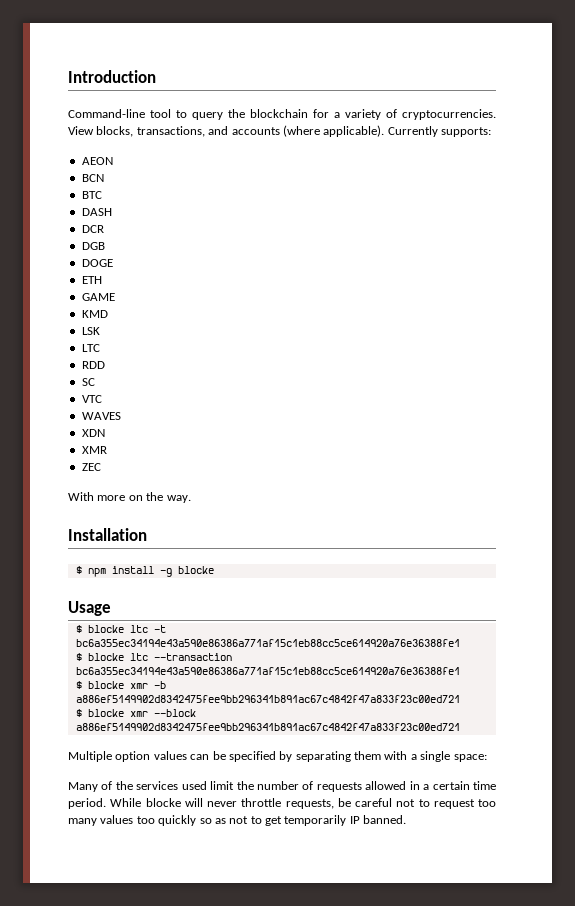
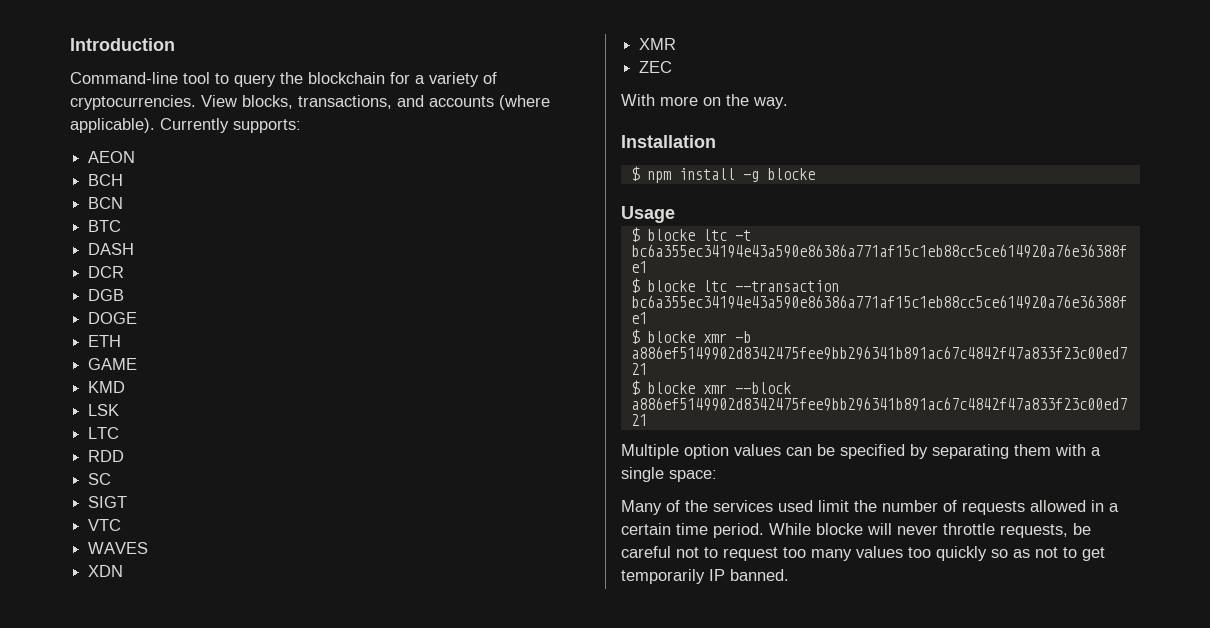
(113, 161) none -> [88,174,124,186] // BCH
(95, 382) none -> [88,496,128,508] // SIGT

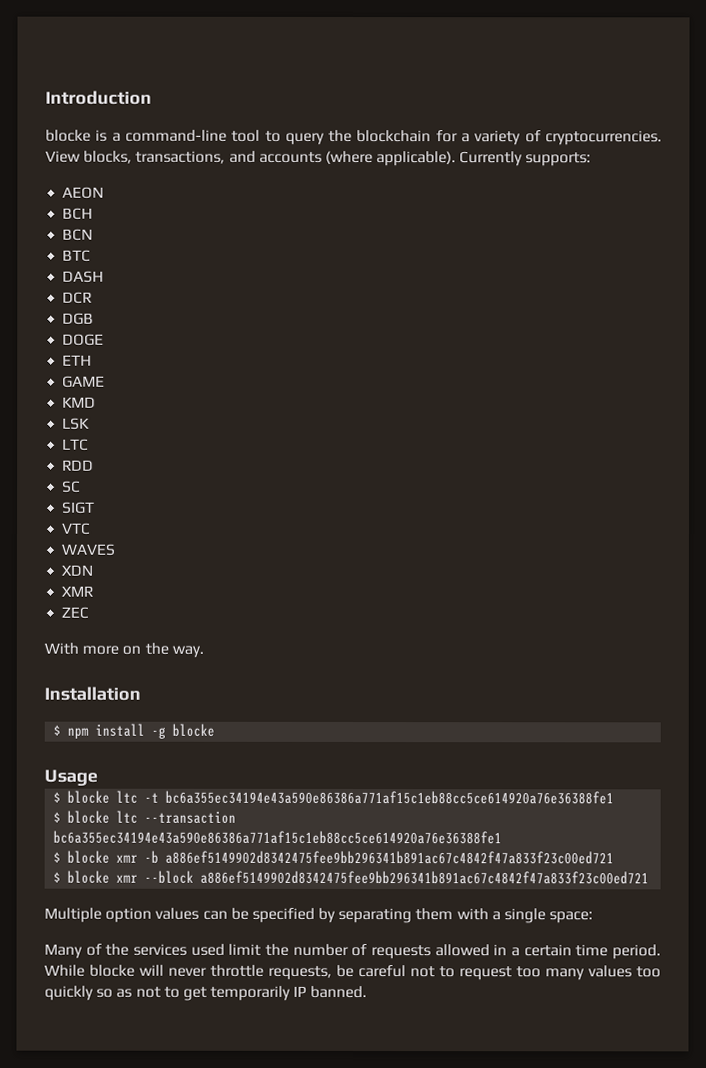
[70,72,178,84] Command-line -> [45,129,227,142] blocke is a command-line

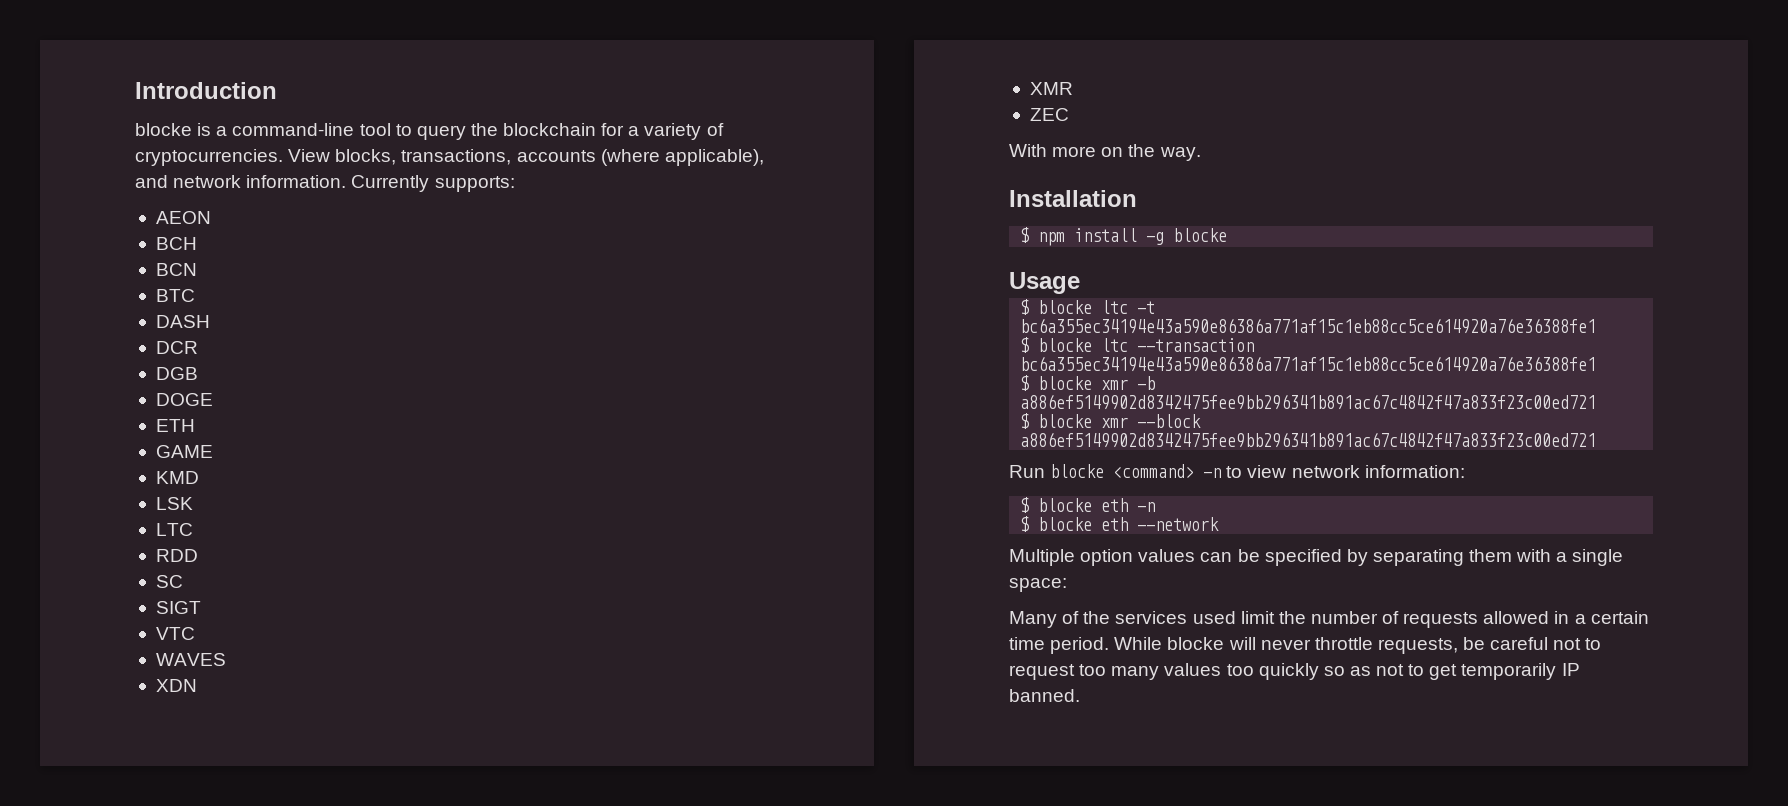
[228,150,256,163] and -> (512, 157) none
[376,151,457,167] applicable). -> [664,149,764,166] [135,175,347,188] applicable), and network information.
(650, 877) none -> [1009,464,1465,478] [1020,497,1156,513] [1020,516,1220,532] // Run blocke <command> -n to view network information: // $ blocke eth -n // $ blocke eth --network

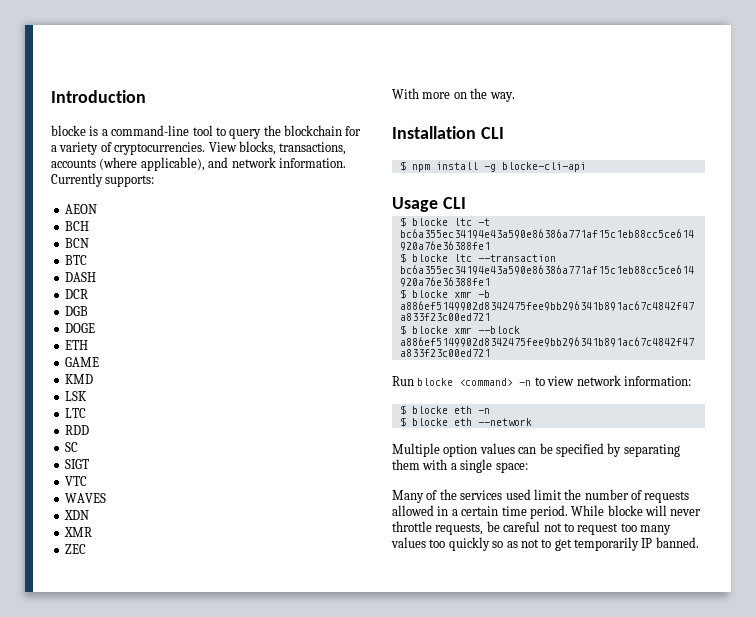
(1137, 198) none -> [480,127,504,139] CLI
[1173,228,1228,242] blocke -> [501,162,586,172] blocke-cli-api
(1080, 283) none -> [442,197,466,209] CLI

